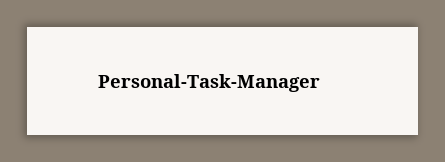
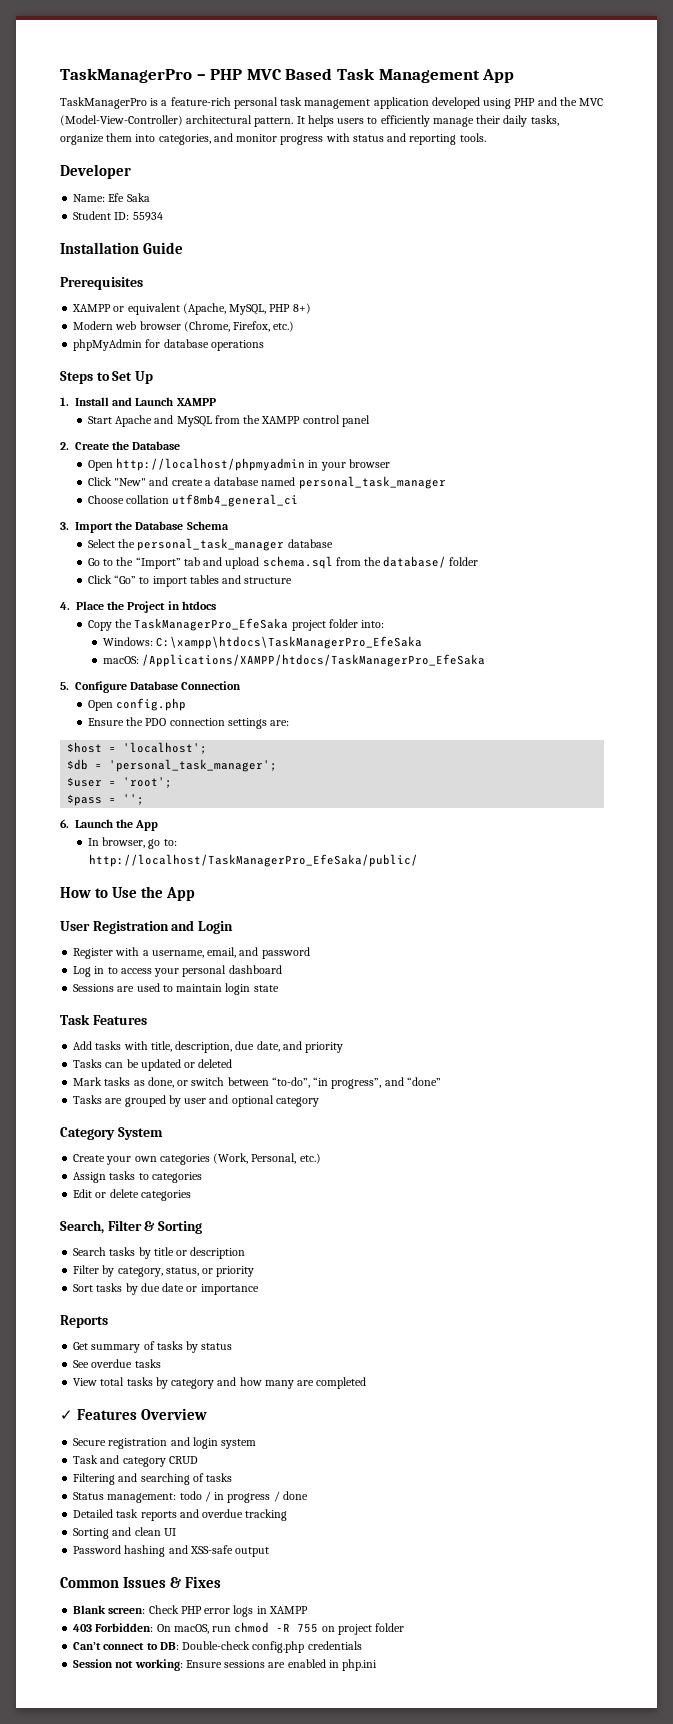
[98,74,320,92] Personal-Task-Manager -> [60,68,515,83] [60,97,604,109] [60,115,559,127] [60,133,486,145] [60,164,131,179] [73,193,150,202] [73,211,163,221] [60,242,184,254] [60,277,143,290] [72,303,311,315] [73,321,295,332] [73,339,264,351] [60,371,153,384] [60,397,216,406] [87,415,370,427] [60,441,181,450] [87,458,390,471] [87,476,446,489] [87,494,299,507] [60,521,229,533] [87,538,333,551] [87,556,479,569] [87,575,293,587] [60,601,216,613] [87,618,385,631] [102,636,422,649] [102,654,485,667] [60,681,242,693] [87,698,187,711] [87,717,290,729] [67,742,208,754] [67,759,278,772] [67,777,173,788] [67,794,145,806] [60,819,159,831] [87,837,177,849] [89,854,419,867] [60,886,196,901] [60,920,233,934] [73,947,310,959] [73,965,282,977] [73,983,279,995] [60,1014,147,1025] [73,1041,344,1053] [73,1059,233,1071] [73,1077,441,1089] [73,1095,319,1107] [60,1127,163,1140] [73,1153,321,1165] [73,1171,202,1183] [73,1189,191,1201] [60,1220,202,1234] [73,1247,246,1259] [73,1265,255,1277] [73,1283,259,1295] [60,1315,108,1328] [73,1341,233,1353] [73,1359,161,1368] [73,1377,367,1389] [60,1408,208,1420] [73,1437,257,1449] [73,1455,198,1467] [73,1473,233,1485] [73,1491,308,1503] [73,1509,288,1521] [73,1527,176,1539] [73,1545,270,1557] [60,1576,222,1588] [73,1605,308,1617] [73,1622,405,1635] [73,1641,362,1653] [73,1659,378,1671] TaskManagerPro – PHP MVC Based Task Management App // TaskManagerPro is a feature-rich personal task management application developed using PHP and the MVC (Model-View-Controller) architectural pattern. It helps users to efficiently manage their daily tasks, organize them into categories, and monitor progress with status and reporting tools. // Developer // Name: Efe Saka // Student ID: 55934 // Installation Guide // Prerequisites // XAMPP or equivalent (Apache, MySQL, PHP 8+) // Modern web browser (Chrome, Firefox, etc.) // phpMyAdmin for database operations // Steps to Set Up // 1. Install and Launch XAMPP // Start Apache and MySQL from the XAMPP control panel // 2. Create the Database // Open http://localhost/phpmyadmin in your browser // Click "New" and create a database named personal_task_manager // Choose collation utf8mb4_general_ci // 3. Import the Database Schema // Select the personal_task_manager database // Go to the “Import” tab and upload schema.sql from the database/ folder // Click “Go” to import tables and structure // 4. Place the Project in htdocs // Copy the TaskManagerPro_EfeSaka project folder into: // Windows: C:\xampp\htdocs\TaskManagerPro_EfeSaka // macOS: /Applications/XAMPP/htdocs/TaskManagerPro_EfeSaka // 5. Configure Database Connection // Open config.php // Ensure the PDO connection settings are: // $host = 'localhost'; // $db = 'personal_task_manager'; // $user = 'root'; // $pass = ''; // 6. Launch the App // In browser, go to: // http://localhost/TaskManagerPro_EfeSaka/public/ // How to Use the App // User Registration and Login // Register with a username, email, and password // Log in to access your personal dashboard // Sessions are used to maintain login state // Task Features // Add tasks with title, description, due date, and priority // Tasks can be updated or deleted // Mark tasks as done, or switch between “to-do”, “in progress”, and “done” // Tasks are grouped by user and optional category // Category System // Create your own categories (Work, Personal, etc.) // Assign tasks to categories // Edit or delete categories // Search, Filter & Sorting // Search tasks by title or description // Filter by category, status, or priority // Sort tasks by due date or importance // Reports // Get summary of tasks by status // See overdue tasks // View total tasks by category and how many are completed // ✓ Features Overview // Secure registration and login system // Task and category CRUD // Filtering and searching of tasks // Status management: todo / in progress / done // Detailed task reports and overdue tracking // Sorting and clean UI // Password hashing and XSS-safe output // Common Issues & Fixes // Blank screen: Check PHP error logs in XAMPP // 403 Forbidden: On macOS, run chmod -R 755 on project folder // Can’t connect to DB: Double-check config.php credentials // Session not working: Ensure sessions are enabled in php.ini

